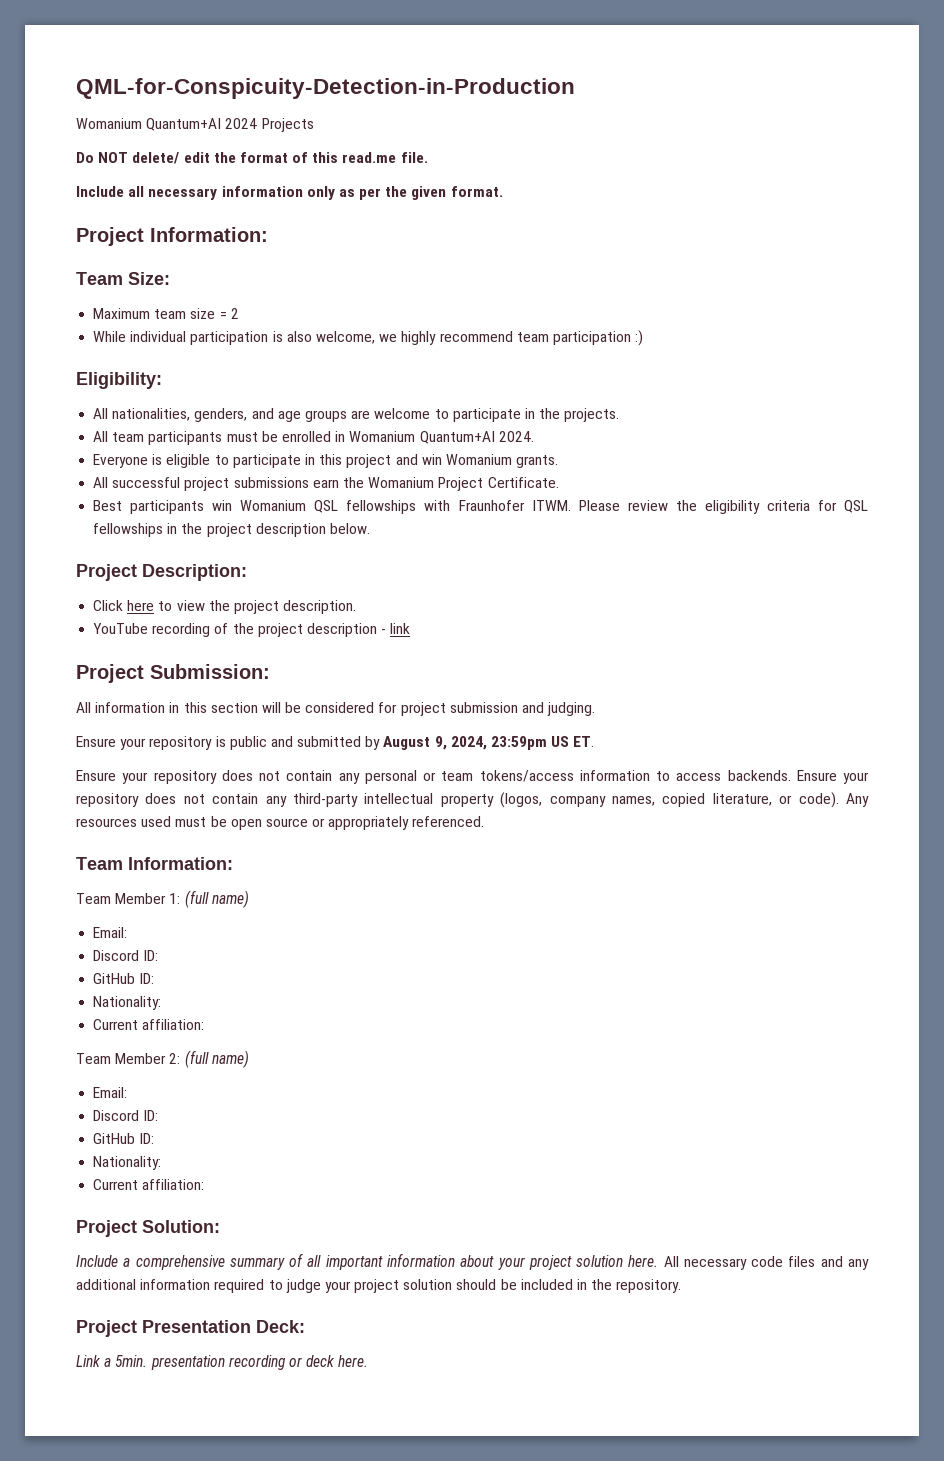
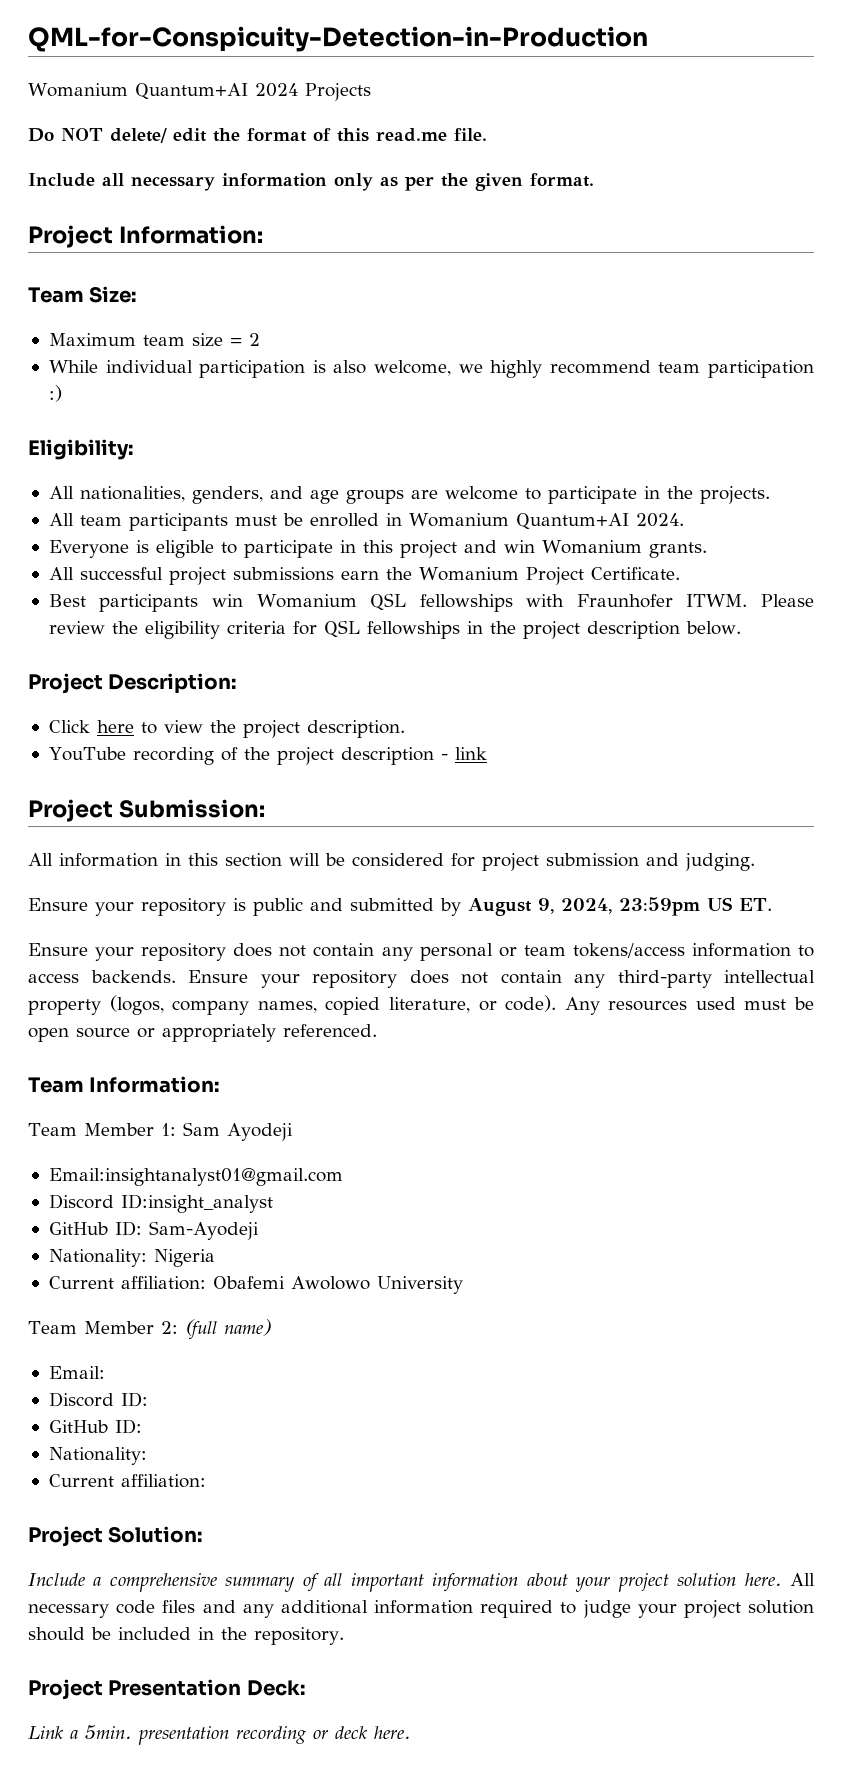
[184,890,249,908] [93,927,128,938] [93,950,159,961] [93,973,155,984] [93,996,162,1010] [93,1019,205,1030] (full name) // Email: // Discord ID: // GitHub ID: // Nationality: // Current affiliation: -> [182,1122,293,1141] [48,1168,343,1186] [48,1194,273,1213] [48,1221,259,1240] [48,1249,215,1267] [48,1276,463,1294] Sam Ayodeji // Email:insightanalyst01@gmail.com // Discord ID:insight_analyst // GitHub ID: Sam-Ayodeji // Nationality: Nigeria // Current affiliation: Obafemi Awolowo University

